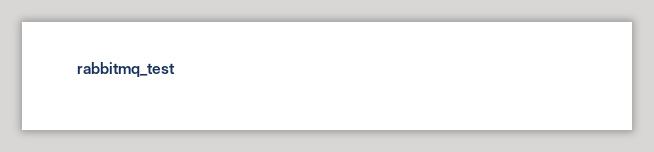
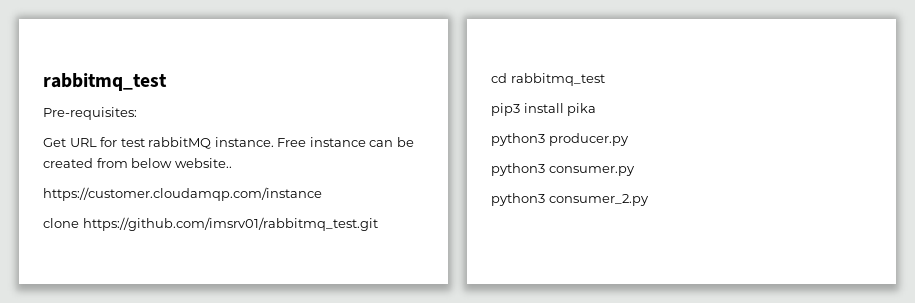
[77,62,175,78] rabbitmq_test -> [43,73,167,91] [43,107,137,120] [43,137,414,149] [43,158,232,168] [43,187,322,201] [43,217,378,231] [491,73,605,86] [491,103,597,116] [491,133,629,146] [491,163,635,176] [491,193,649,206] rabbitmq_test // Pre-requisites: // Get URL for test rabbitMQ instance. Free instance can be created from below website.. // https://customer.cloudamqp.com/instance // clone https://github.com/imsrv01/rabbitmq_test.git // cd rabbitmq_test // pip3 install pika // python3 producer.py // python3 consumer.py // python3 consumer_2.py

